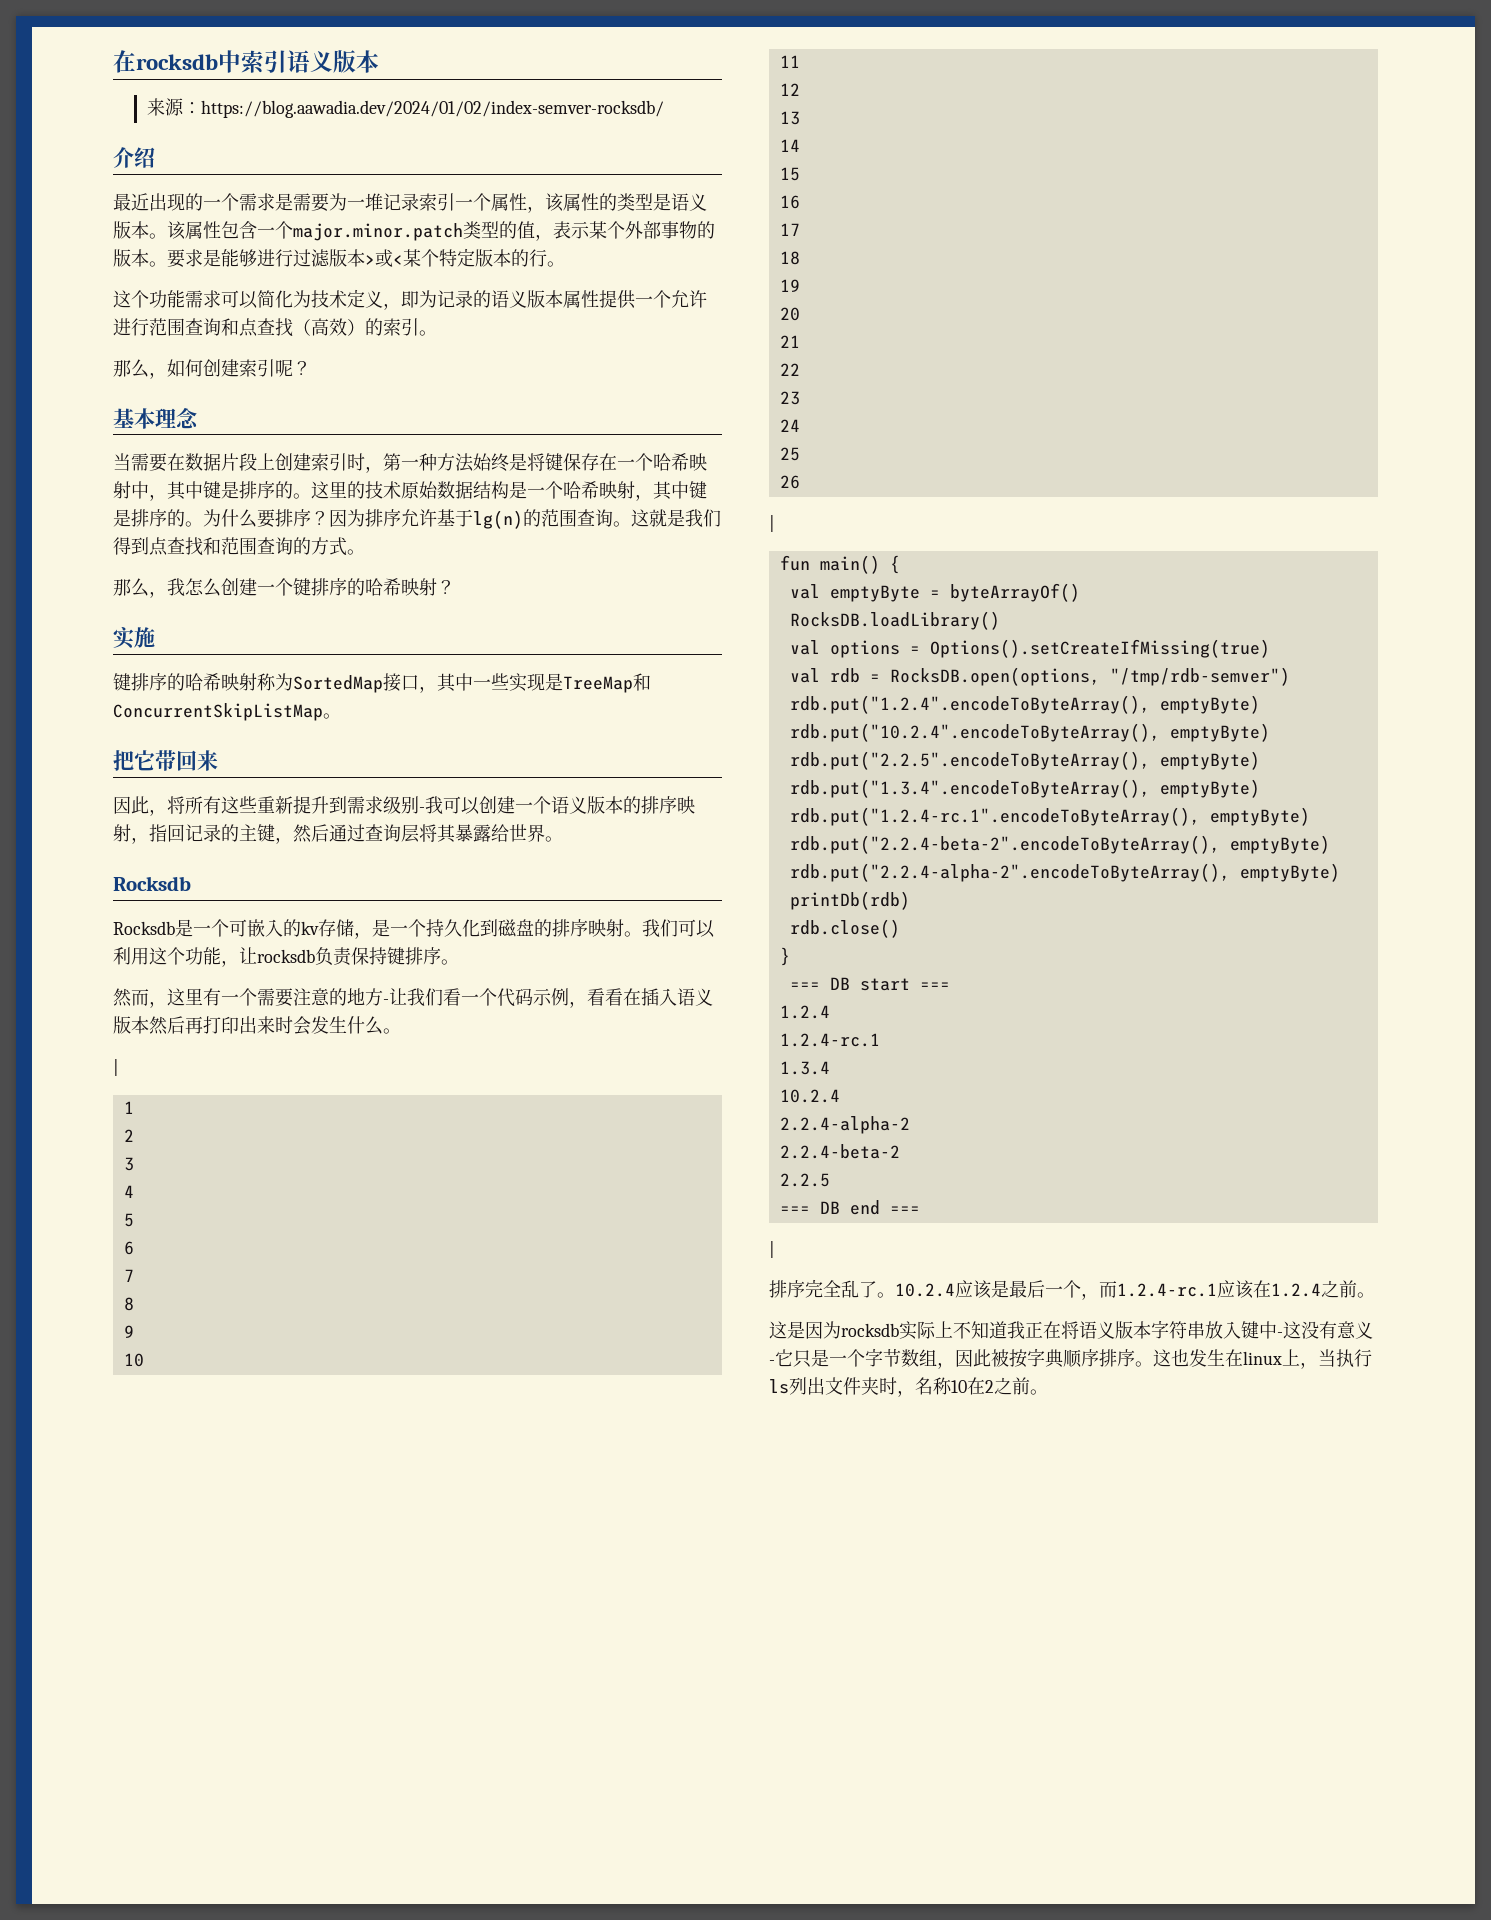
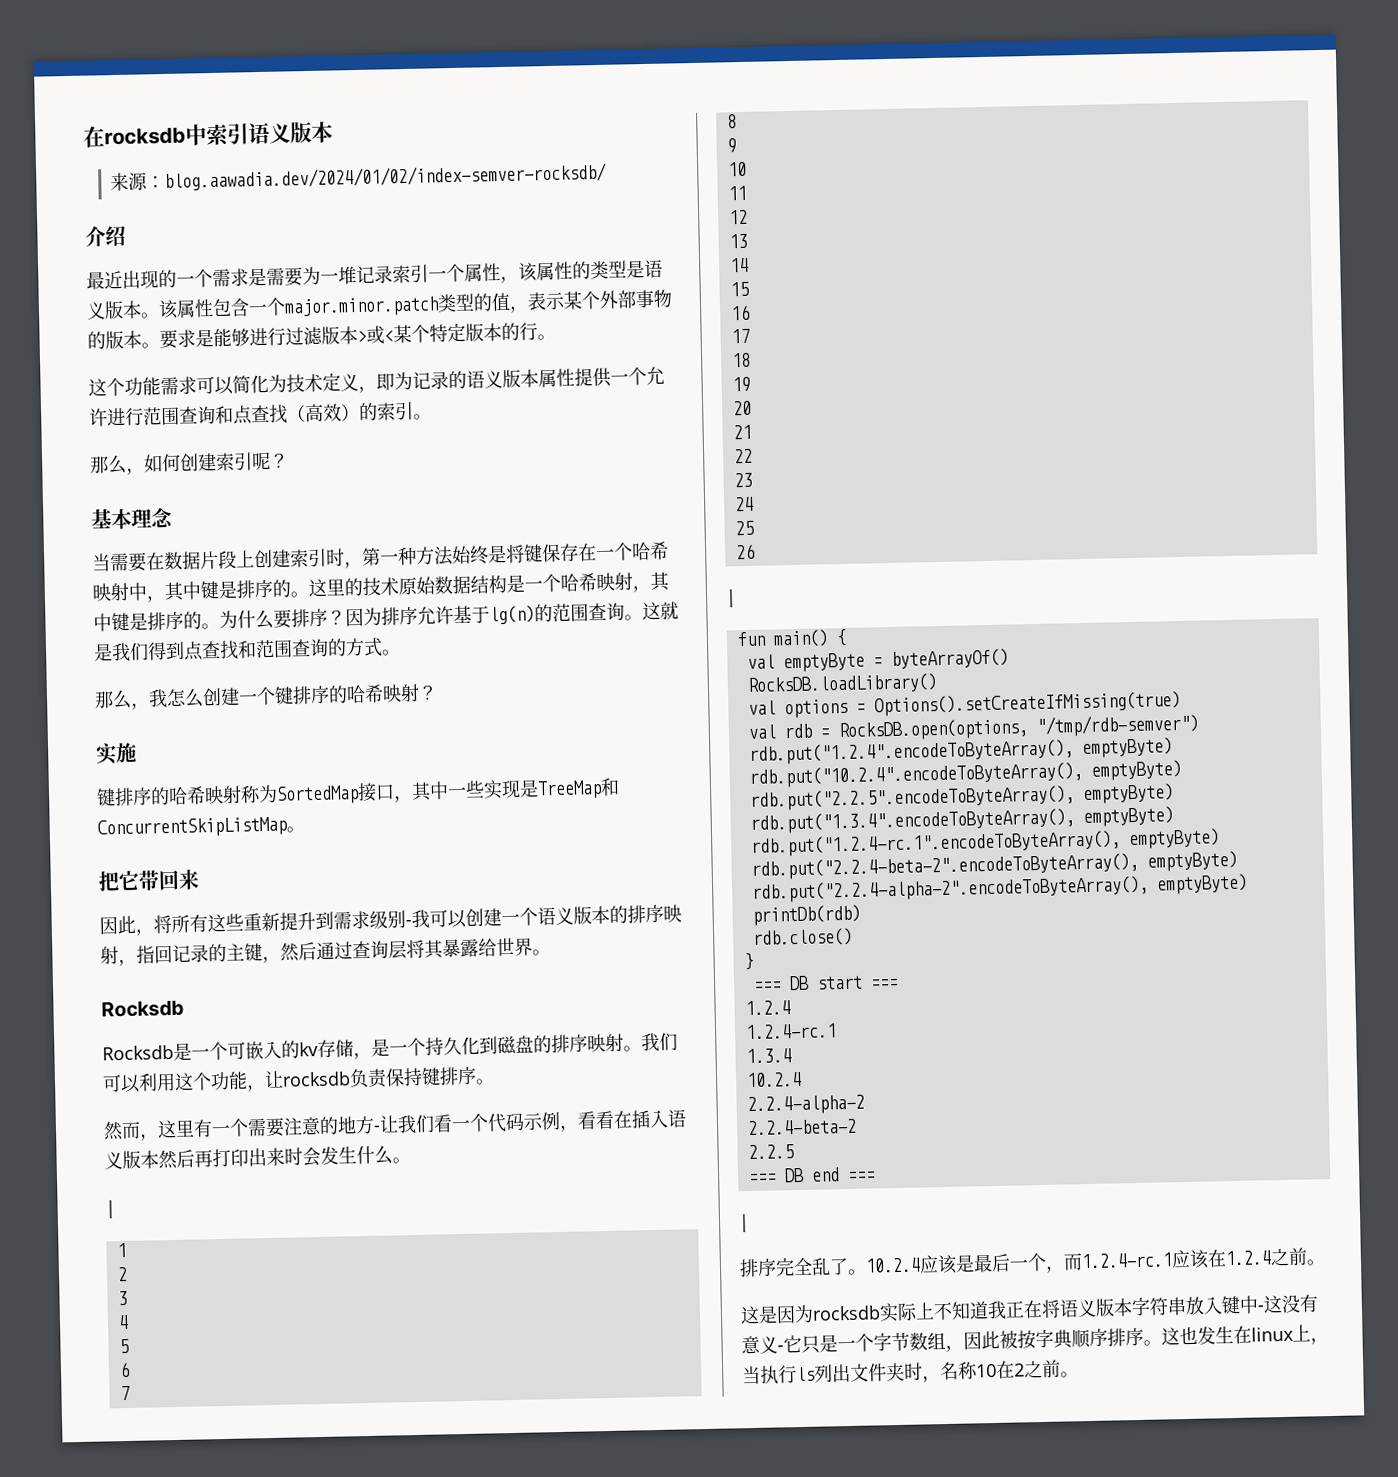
[200,100,664,118] https://blog.aawadia.dev/2024/01/02/index-semver-rocksdb/ -> [164,162,608,191] blog.aawadia.dev/2024/01/02/index-semver-rocksdb/

